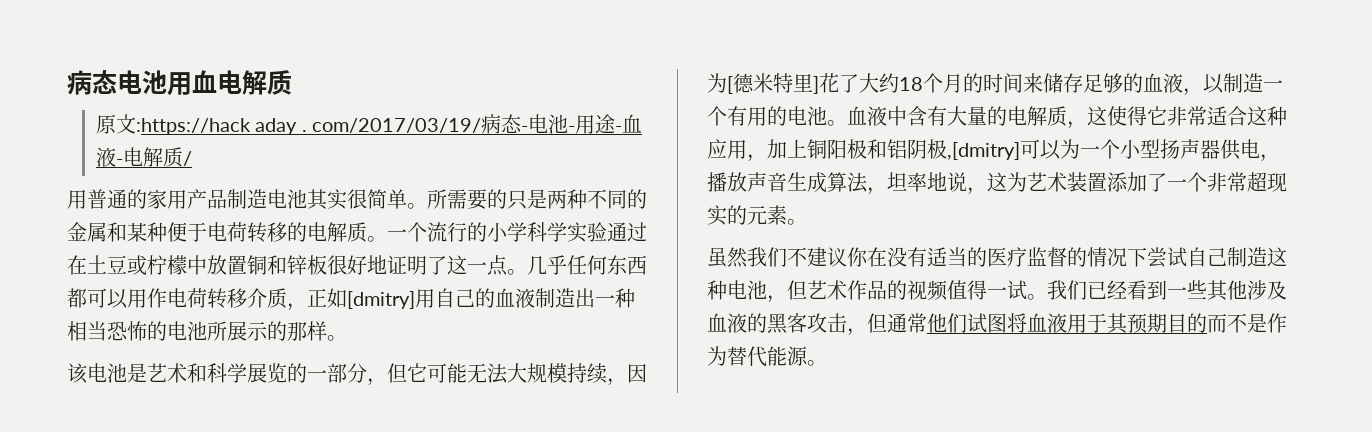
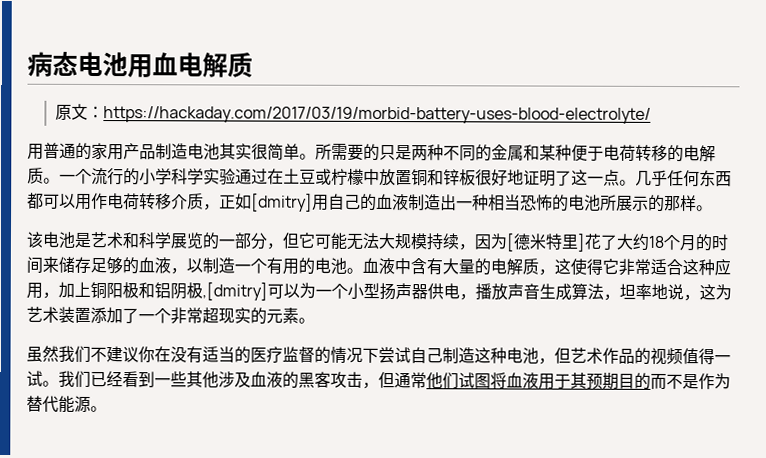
[136,114,643,135] [96,147,193,167] :https://hack aday . com/2017/03/19/病态-电池-用途-血液-电解质/ -> [86,105,651,124] ：https://hackaday.com/2017/03/19/morbid-battery-uses-blood-electrolyte/

